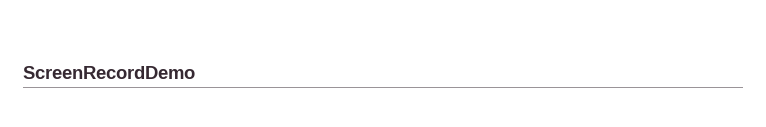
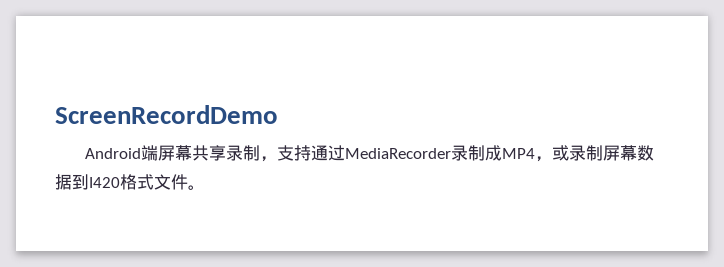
(195, 72) none -> [85,145,655,162] [55,174,205,190] // Android端屏幕共享录制，支持通过MediaRecorder录制成MP4，或录制屏幕数据到I420格式文件。

